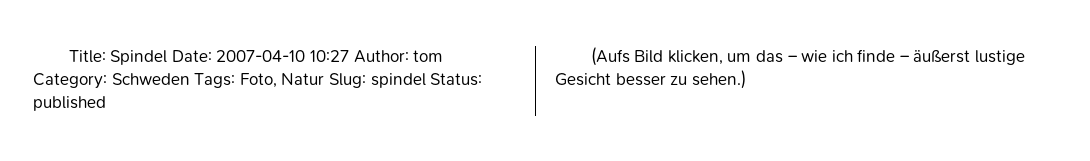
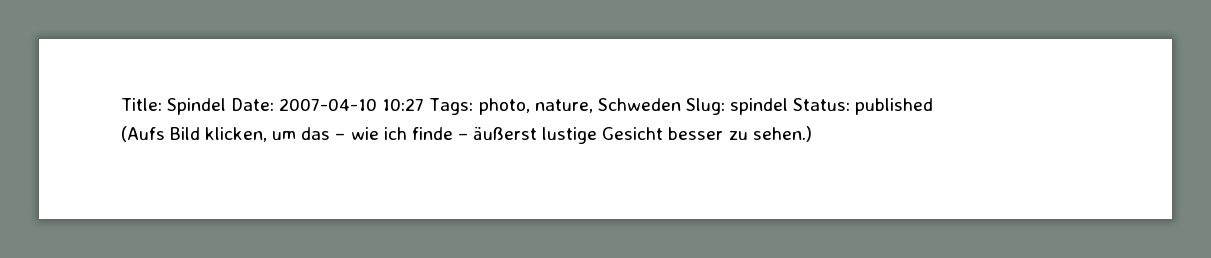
[353,50,444,63] [33,73,325,89] Author: tom Category: Schweden Tags: Foto, Natur -> [429,98,681,115] Tags: photo, nature, Schweden

